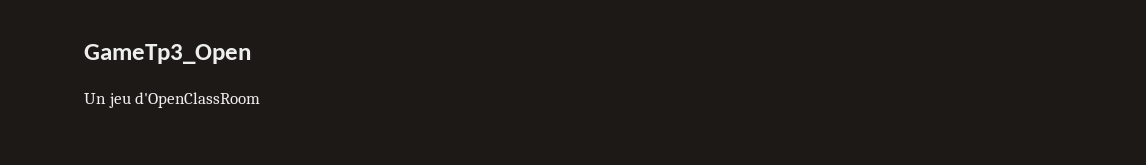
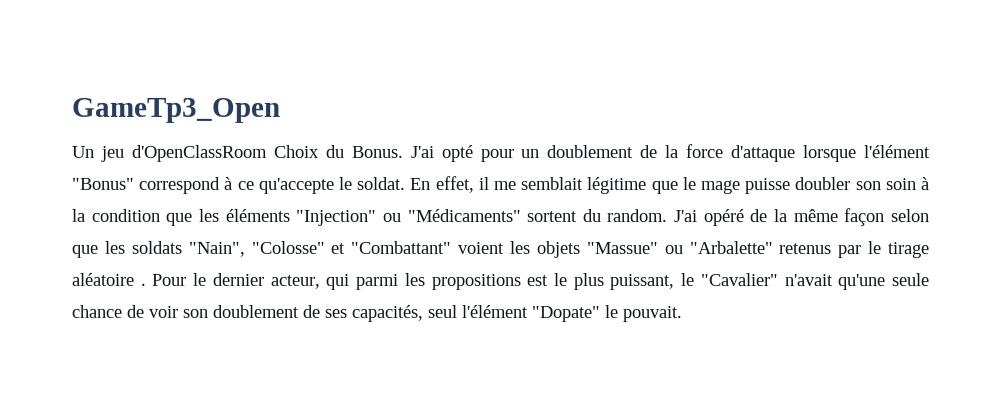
(261, 100) none -> [273,144,931,163] [72,175,931,195] [71,208,929,227] [71,240,929,259] [71,272,929,291] [71,304,682,323] Choix du Bonus. J'ai opté pour un doublement de la force d'attaque lorsque l'élément "Bonus" correspond à ce qu'accepte le soldat. En effet, il me semblait légitime que le mage puisse doubler son soin à la condition que les éléments "Injection" ou "Médicaments" sortent du random. J'ai opéré de la même façon selon que les soldats "Nain", "Colosse" et "Combattant" voient les objets "Massue" ou "Arbalette" retenus par le tirage aléatoire . Pour le dernier acteur, qui parmi les propositions est le plus puissant, le "Cavalier" n'avait qu'une seule chance de voir son doublement de ses capacités, seul l'élément "Dopate" le pouvait.

